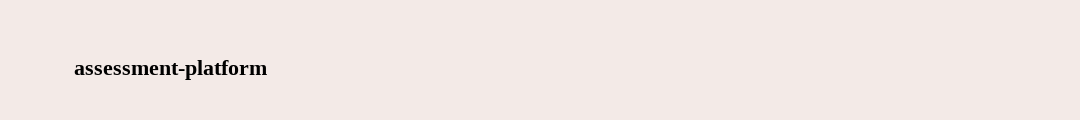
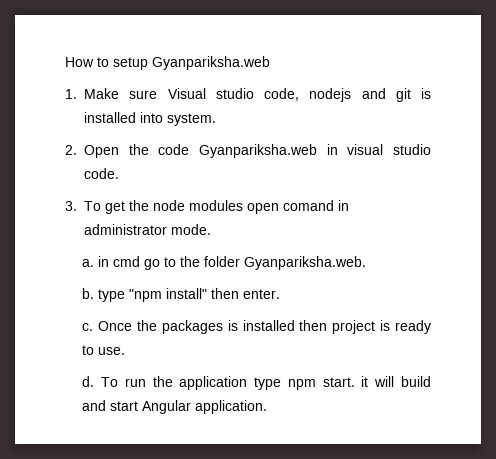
[74,60,267,80] assessment-platform -> [65,56,270,70] [65,88,431,102] [84,112,216,126] [65,144,432,158] [84,168,119,179] [65,200,349,214] [84,224,211,235] [82,256,367,270] [82,288,281,302] [82,320,431,334] [82,345,126,355] [82,376,431,390] [82,400,268,414] How to setup Gyanpariksha.web // 1. Make sure Visual studio code, nodejs and git is installed into system. // 2. Open the code Gyanpariksha.web in visual studio code. // 3. To get the node modules open comand in administrator mode. // a. in cmd go to the folder Gyanpariksha.web. // b. type "npm install" then enter. // c. Once the packages is installed then project is ready to use. // d. To run the application type npm start. it will build and start Angular application.

